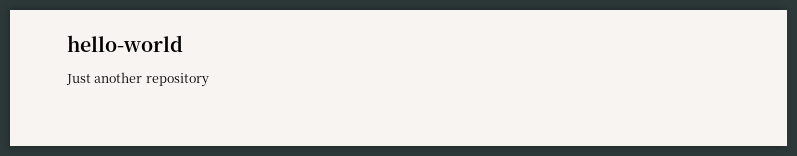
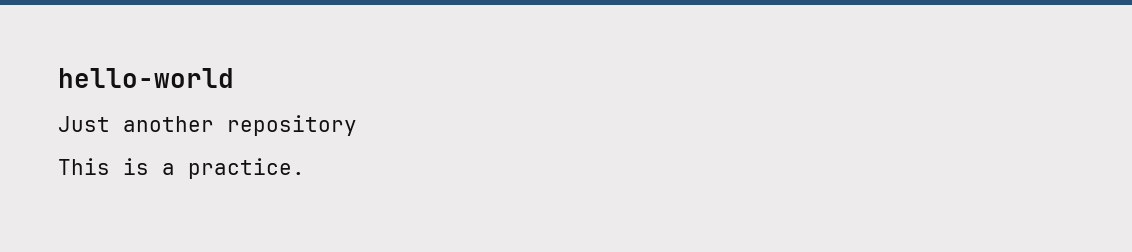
(209, 80) none -> [58,158,305,179] // This is a practice.

